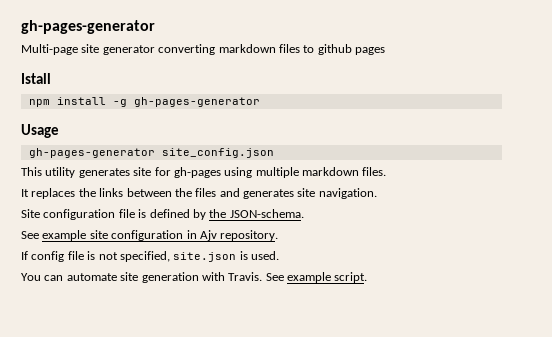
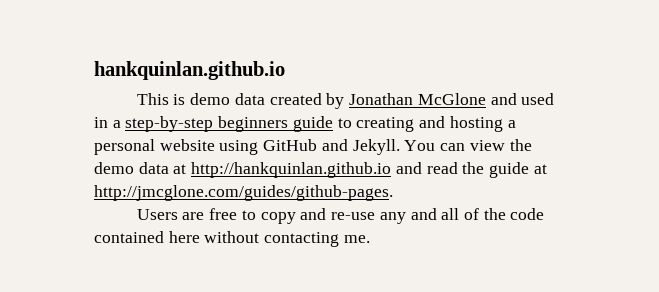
[21,20,155,34] [21,44,385,55] [21,73,51,84] [28,97,260,107] [21,124,59,138] [28,148,274,158] [21,167,387,178] [21,188,377,199] [21,209,304,220] [21,230,279,241] [21,251,279,262] [21,272,368,283] gh-pages-generator // Multi-page site generator converting markdown files to github pages // Istall // npm install -g gh-pages-generator // Usage // gh-pages-generator site_config.json // This utility generates site for gh-pages using multiple markdown files. // It replaces the links between the files and generates site navigation. // Site configuration file is defined by the JSON-schema. // See example site configuration in Ajv repository. // If config file is not specified, site.json is used. // You can automate site generation with Travis. See example script. -> [94,61,285,80] [136,93,555,109] [94,116,516,132] [94,139,532,155] [94,162,547,178] [94,185,393,201] [136,208,545,224] [94,231,370,247] hankquinlan.github.io // This is demo data created by Jonathan McGlone and used in a step-by-step beginners guide to creating and hosting a personal website using GitHub and Jekyll. You can view the demo data at http://hankquinlan.github.io and read the guide at http://jmcglone.com/guides/github-pages. // Users are free to copy and re-use any and all of the code contained here without contacting me.

